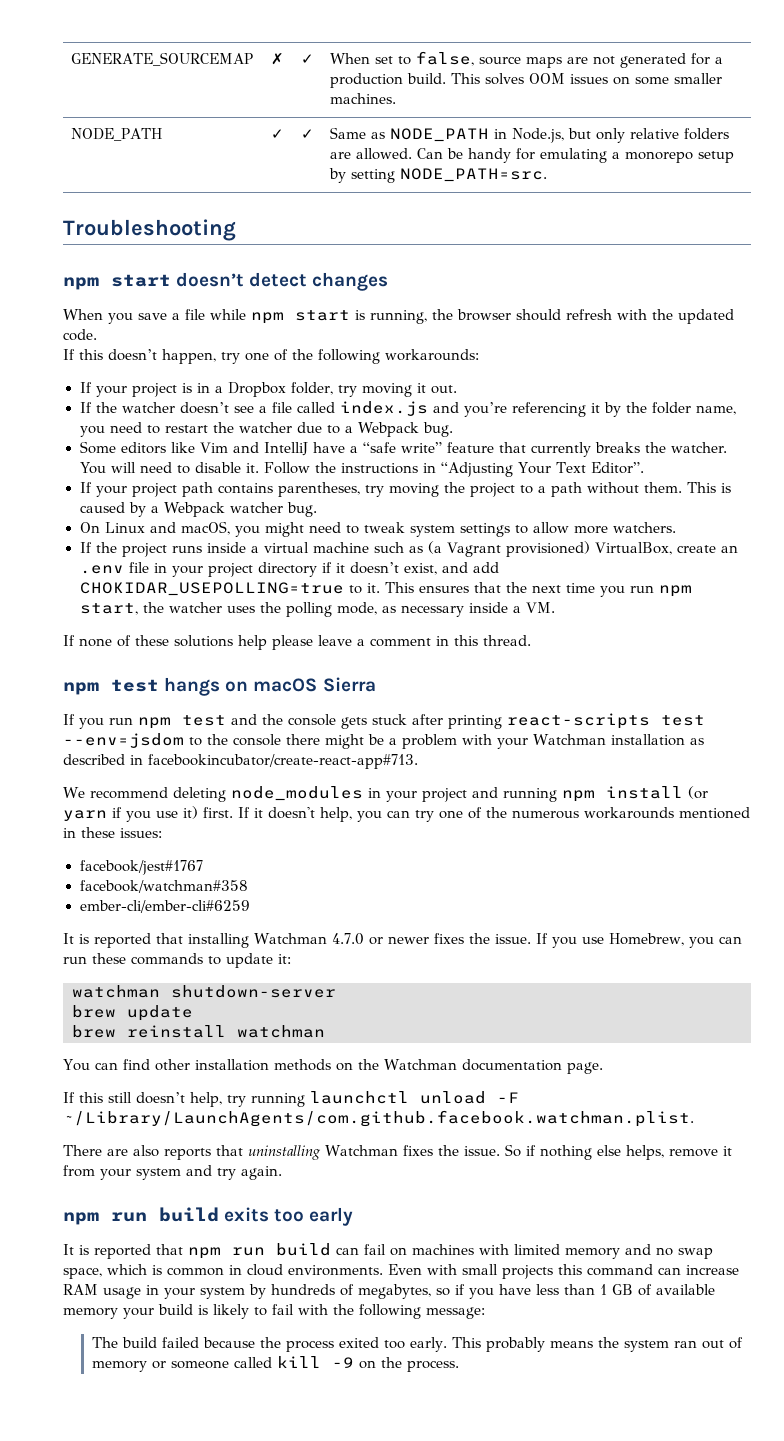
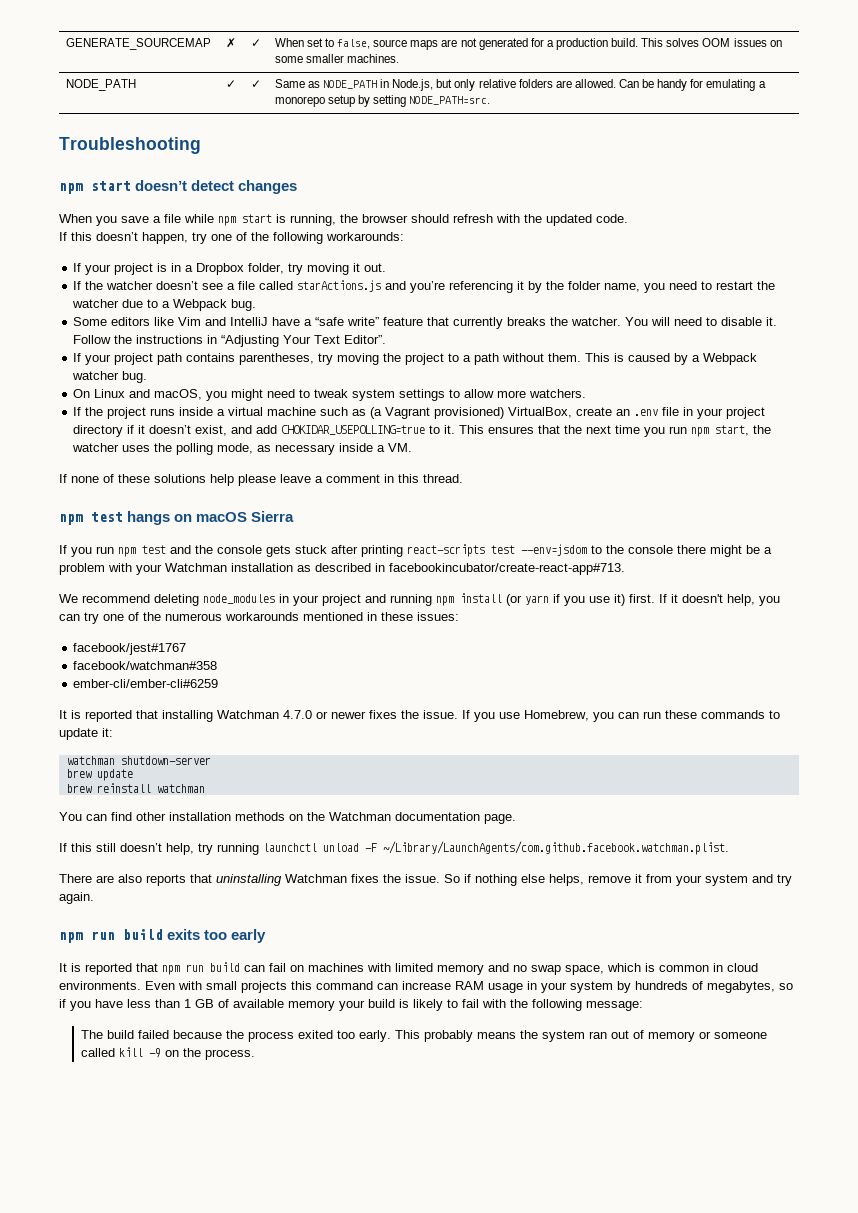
[339,401,428,416] index.js -> [297,280,382,292] starActions.js

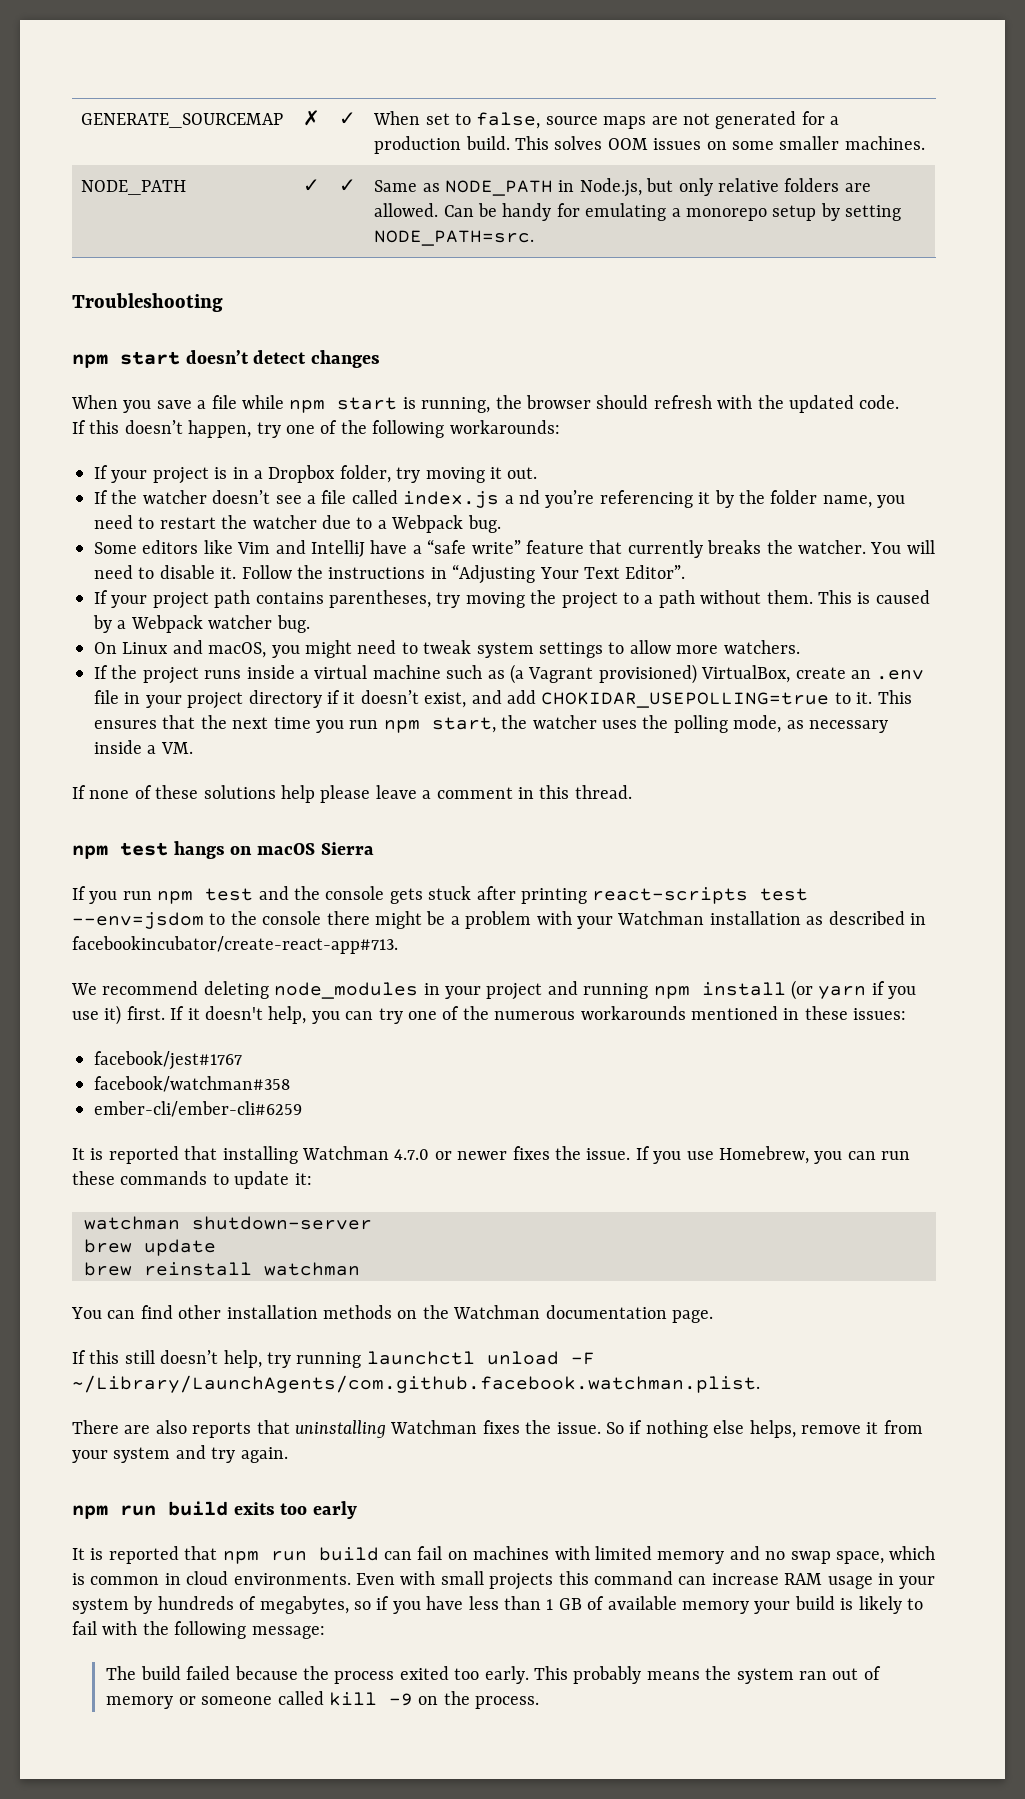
[297,280,407,292] starActions.js and -> [403,490,540,508] index.js a nd

